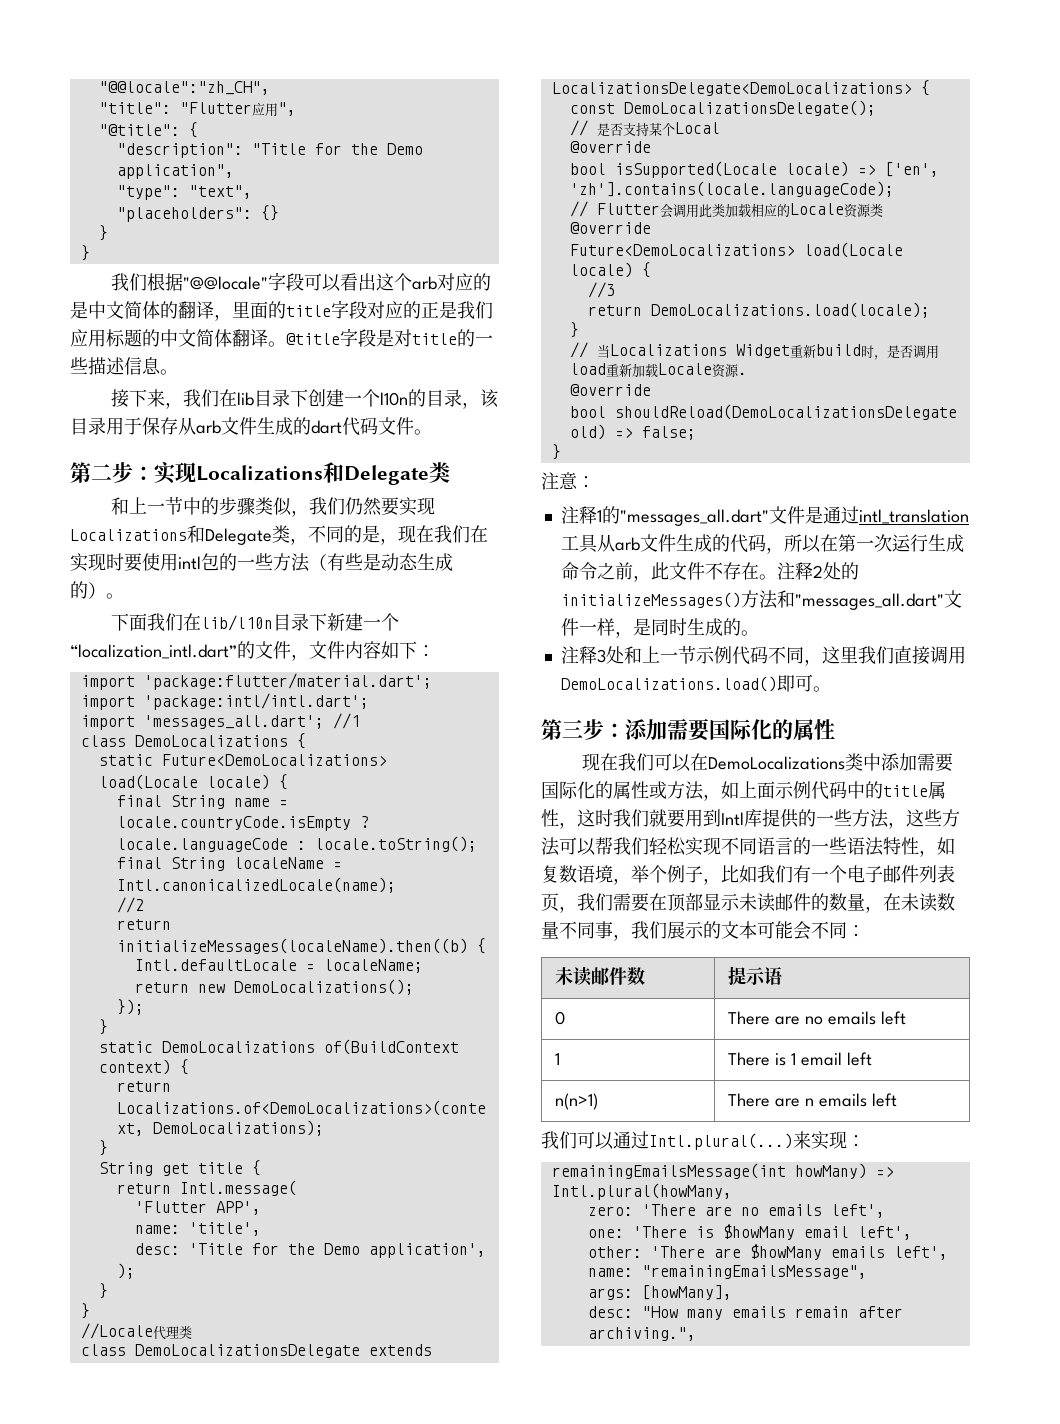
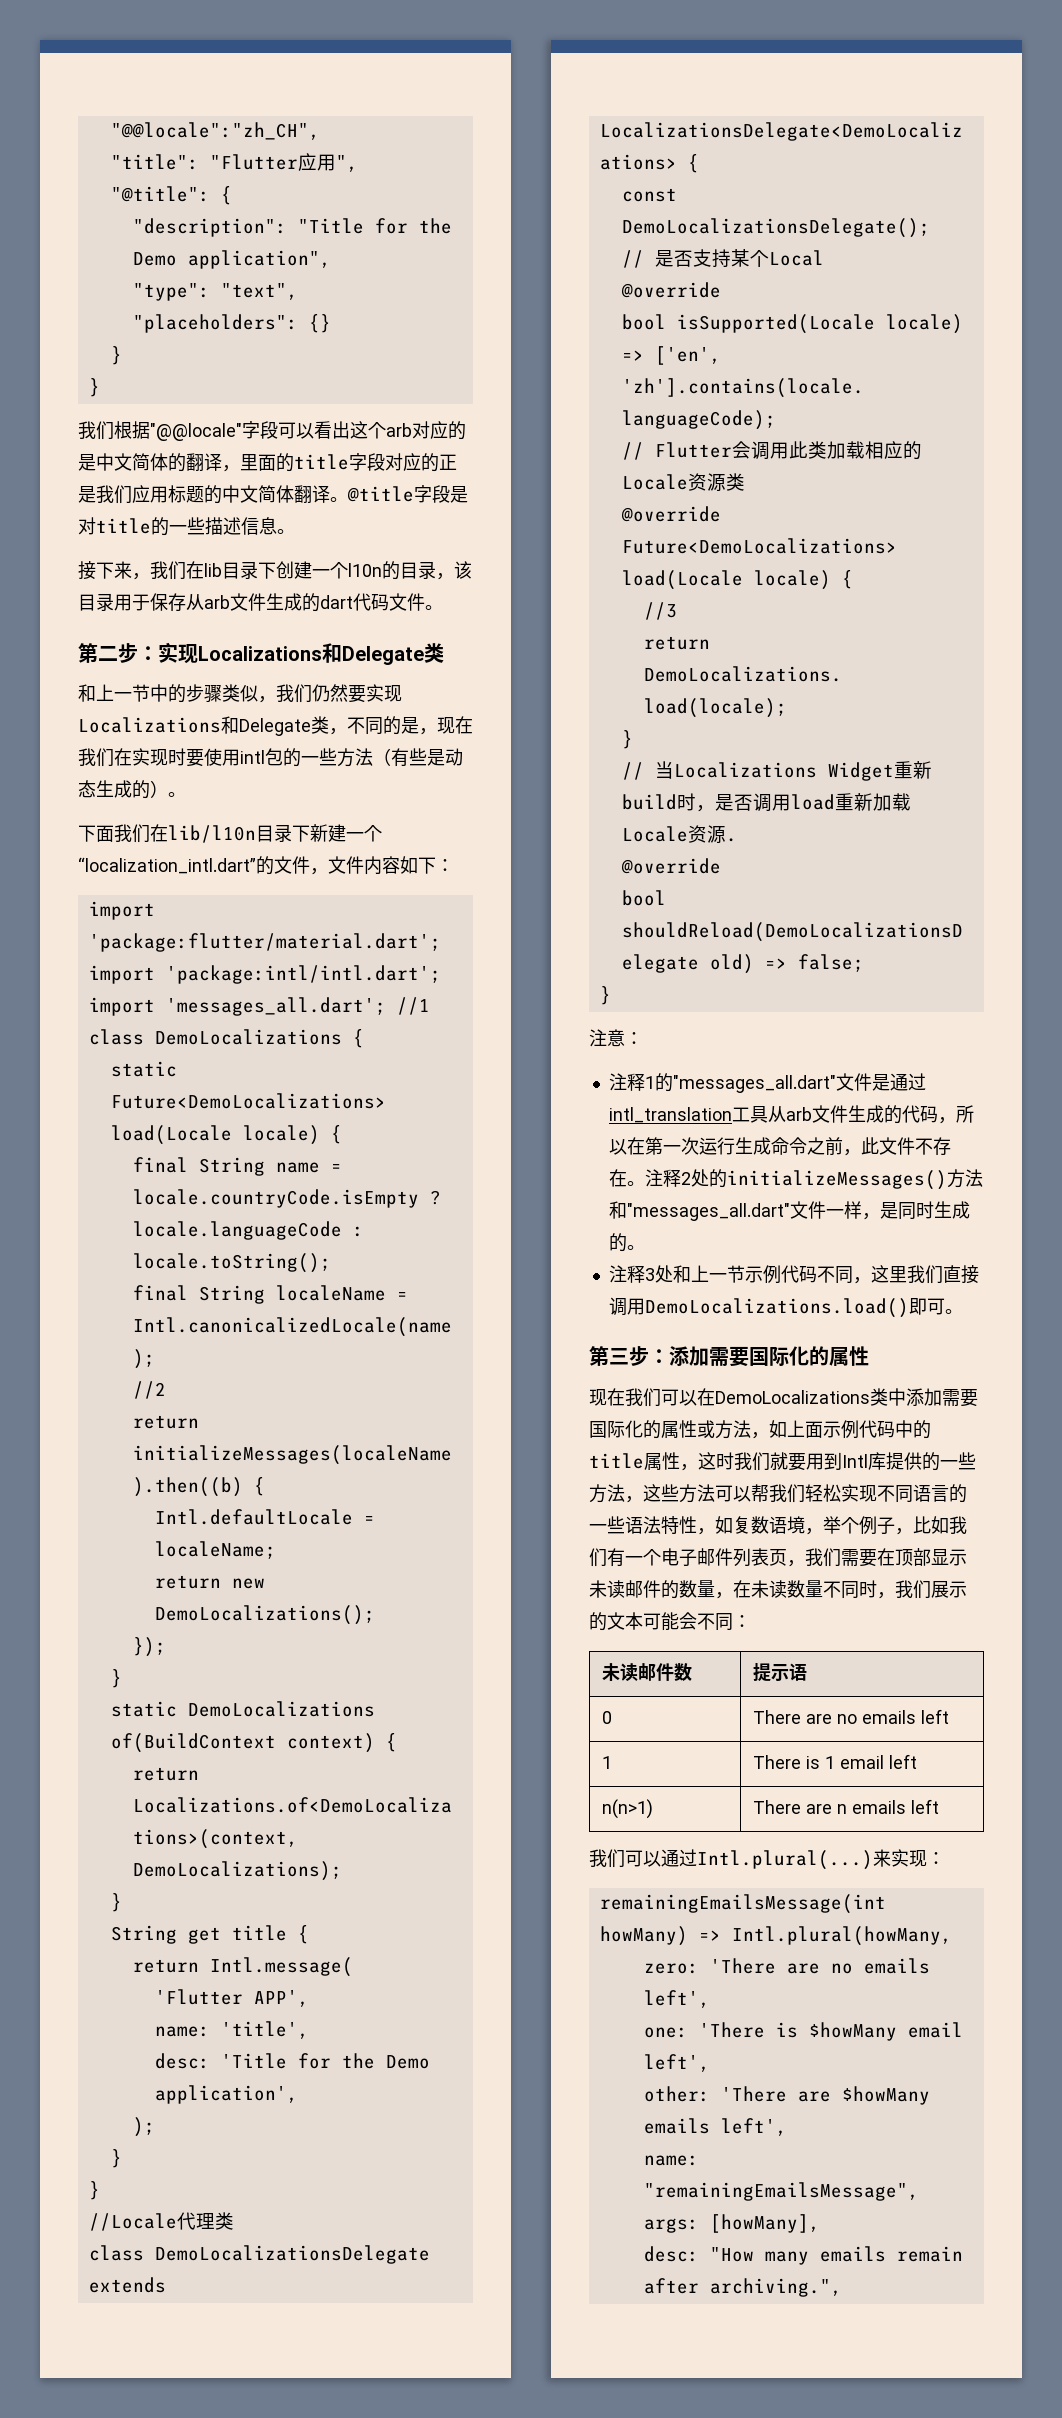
[595,921,613,939] 事 -> [859,1580,877,1598] 时

